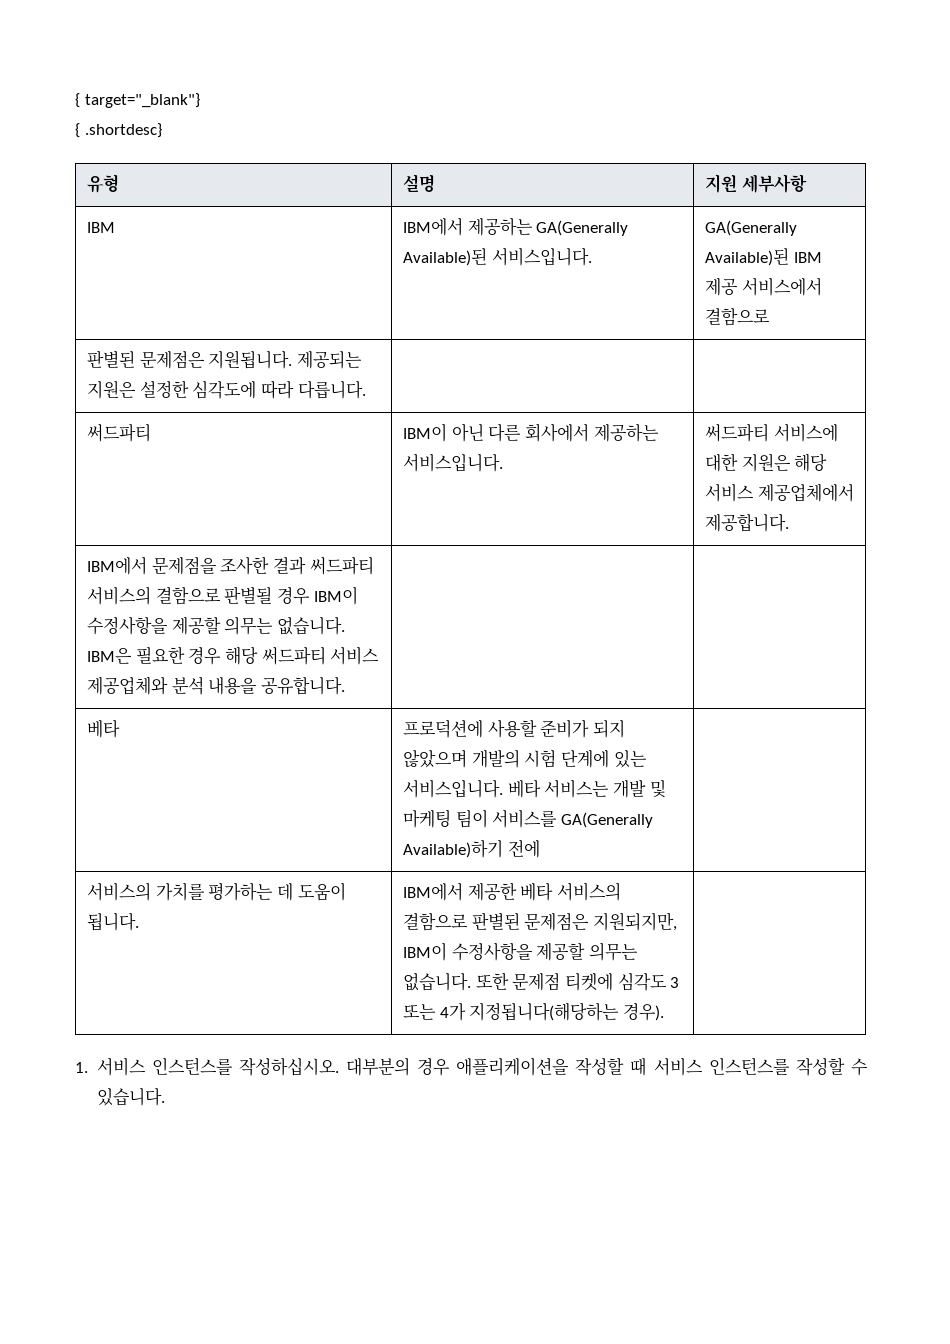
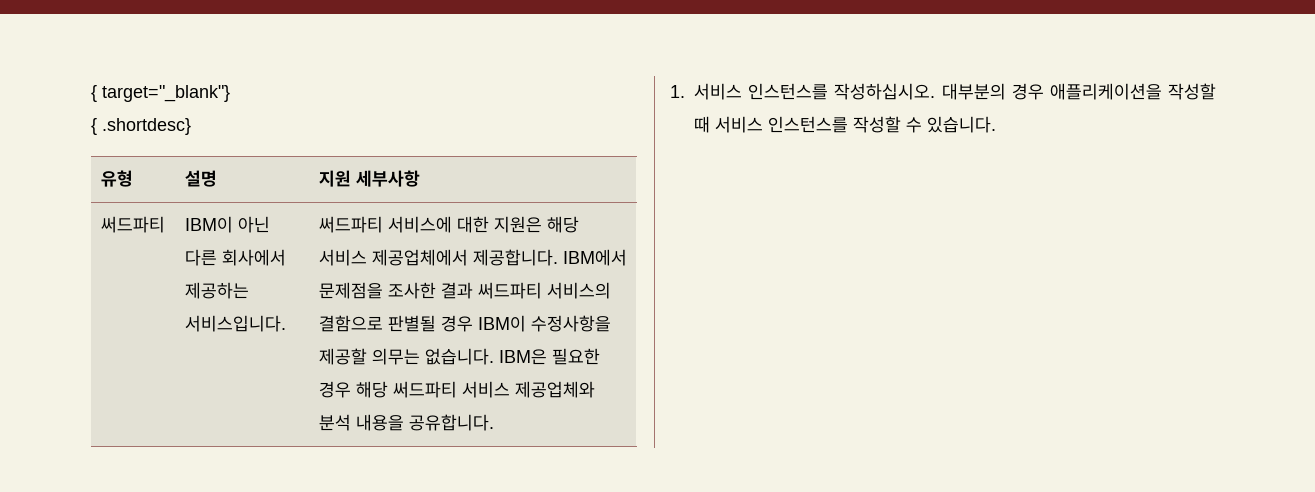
[87,222,116,233] [403,217,629,236] [403,247,592,266] [705,220,798,236] [705,248,822,266] [705,277,822,296] [705,307,771,326] [87,350,362,369] [87,380,366,399] // IBM | IBM에서 제공하는 GA(Generally Available)된 서비스입니다. | GA(Generally Available)된 IBM 제공 서비스에서 결함으로 // 판별된 문제점은 지원됩니다. 제공되는 지원은 설정한 심각도에 따라 다릅니다. | | -> (420, 178) none
(790, 522) // -> (558, 257) none
[87,720,121,738] [403,719,625,738] [403,749,647,768] [403,779,666,798] [403,809,653,828] [403,839,540,858] [87,882,346,901] [87,913,140,931] [403,882,621,901] [403,912,677,931] [403,942,638,961] [403,972,680,991] [403,1002,664,1021] | | // 베타 | 프로덕션에 사용할 준비가 되지 않았으며 개발의 시험 단계에 있는 서비스입니다. 베타 서비스는 개발 및 마케팅 팀이 서비스를 GA(Generally Available)하기 전에 | // 서비스의 가치를 평가하는 데 도움이 됩니다. | IBM에서 제공한 베타 서비스의 결함으로 판별된 문제점은 지원되지만, IBM이 수정사항을 제공할 의무는 없습니다. 또한 문제점 티켓에 심각도 3 또는 4가 지정됩니다(해당하는 경우). | -> (494, 422) none

